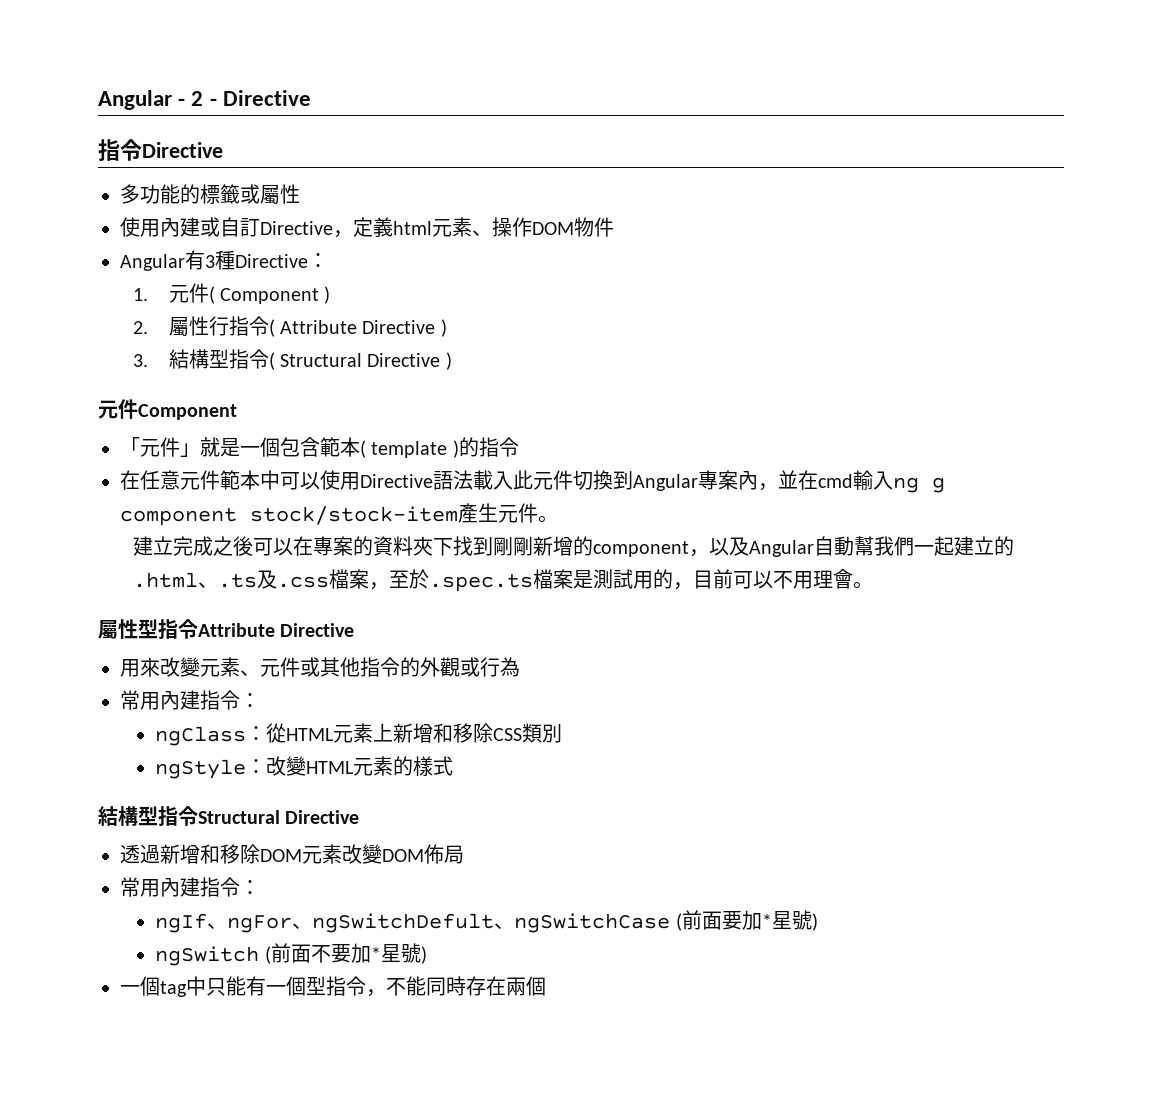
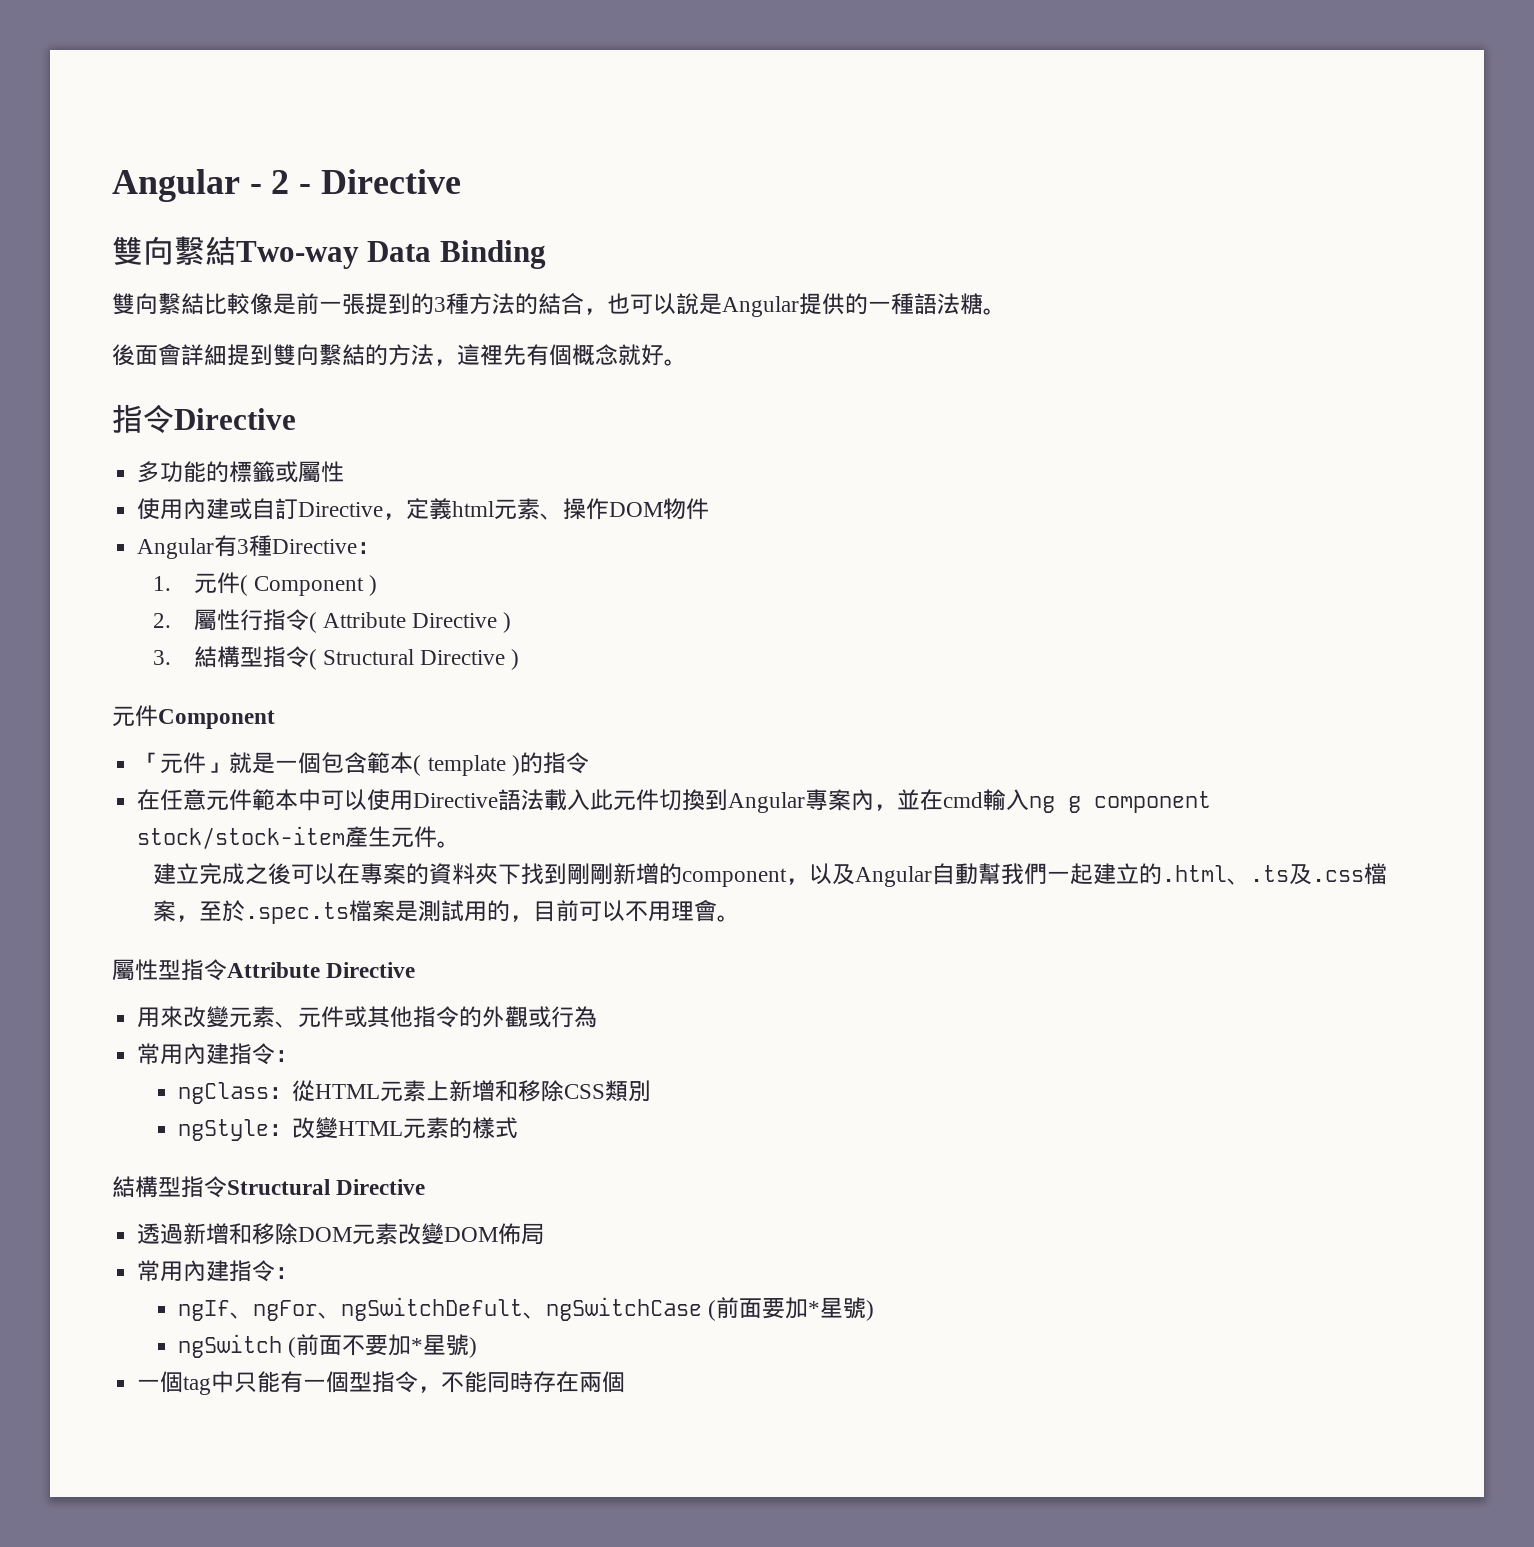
(311, 98) none -> [112,236,546,269] [112,293,1006,317] [112,344,687,366] // 雙向繫結Two-way Data Binding // 雙向繫結比較像是前一張提到的3種方法的結合，也可以說是Angular提供的一種語法糖。 // 後面會詳細提到雙向繫結的方法，這裡先有個概念就好。

